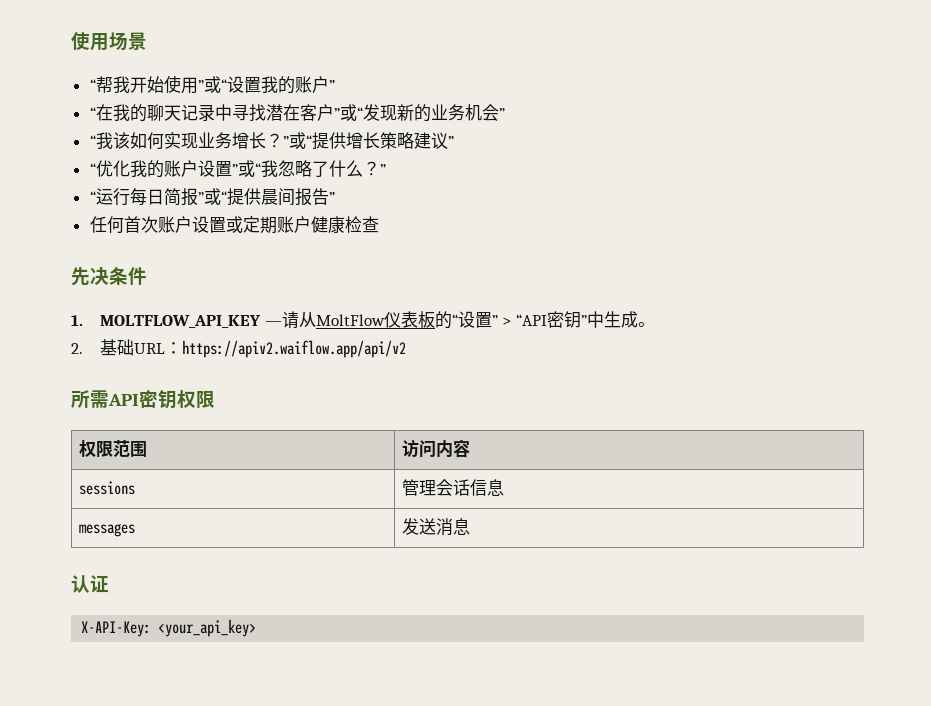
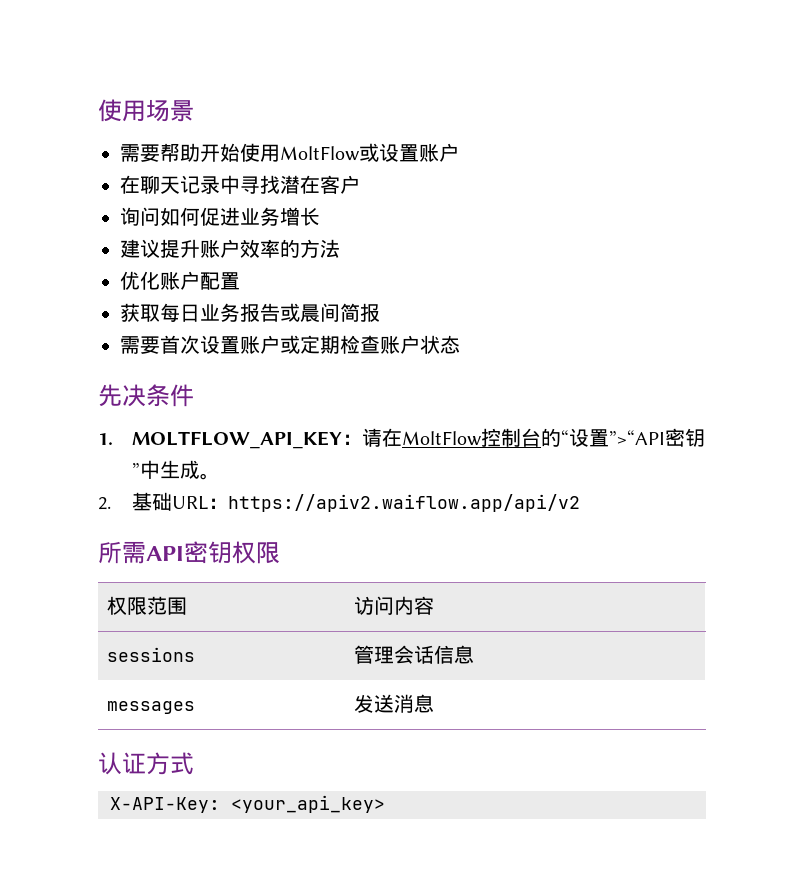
[89,75,335,94] [89,104,147,122] “帮我开始使用”或“设置我的账户” // “在我的 -> [120,143,459,162] [120,175,140,194] 需要帮助开始使用MoltFlow或设置账户 // 在
[333,104,505,122] [89,132,454,150] [89,160,386,178] [89,188,335,206] [89,216,379,234] [71,267,147,286] [71,311,548,329] ”或“发现新的业务机会” // “我该如何实现业务增长？”或“提供增长策略建议” // “优化我的账户设置”或“我忽略了什么？” // “运行每日简报”或“提供晨间报告” // 任何首次账户设置或定期账户健康检查 // 先决条件 // 1. MOLTFLOW_API_KEY —请从MoltFlow仪表板的“设置” > “API -> [120,207,320,226] [120,239,340,258] [120,271,240,290] [120,303,380,322] [120,335,460,354] [98,384,194,407] [98,428,665,449] // 询问如何促进业务增长 // 建议提升账户效率的方法 // 优化账户配置 // 获取每日业务报告或晨间简报 // 需要首次设置账户或定期检查账户状态 // 先决条件 // 1. MOLTFLOW_API_KEY：请在MoltFlow控制台的“设置”>“API
(109, 584) none -> [146,752,194,775] 方式

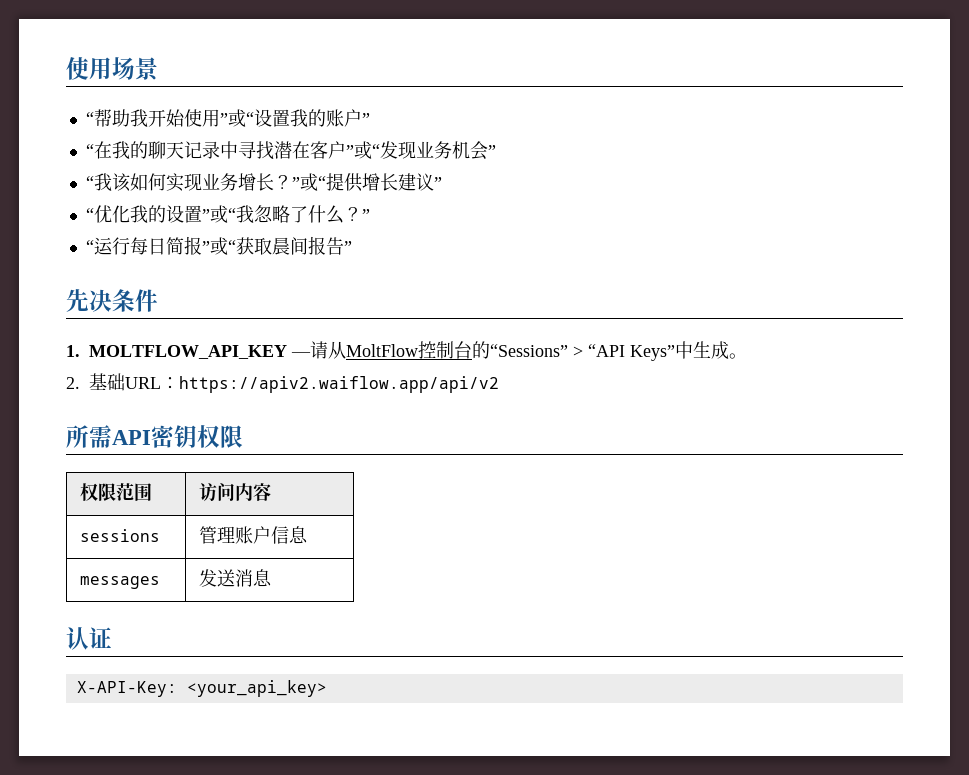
[120,143,459,162] [120,175,140,194] 需要帮助开始使用MoltFlow或设置账户 // 在 -> [85,109,370,127] [85,141,148,159] “帮助我开始使用”或“设置我的账户” // “在我的
[120,207,320,226] [120,239,340,258] [120,271,240,290] [120,303,380,322] [120,335,460,354] // 询问如何促进业务增长 // 建议提升账户效率的方法 // 优化账户配置 // 获取每日业务报告或晨间简报 // 需要首次设置账户或定期检查账户状态 -> [345,141,496,160] [85,173,442,192] [85,205,370,224] [85,236,352,255] ”或“发现业务机会” // “我该如何实现业务增长？”或“提供增长建议” // “优化我的设置”或“我忽略了什么？” // “运行每日简报”或“获取晨间报告”
[341,428,402,447] ：请在 -> [291,341,347,359] —请从
[560,428,705,447] [131,462,140,477] “设置”>“API密钥” -> [490,344,676,361] “Sessions” > “API Keys”
[394,645,435,664] 会话 -> [234,526,271,544] 账户
[146,752,194,775] 方式 -> (112, 638) none

